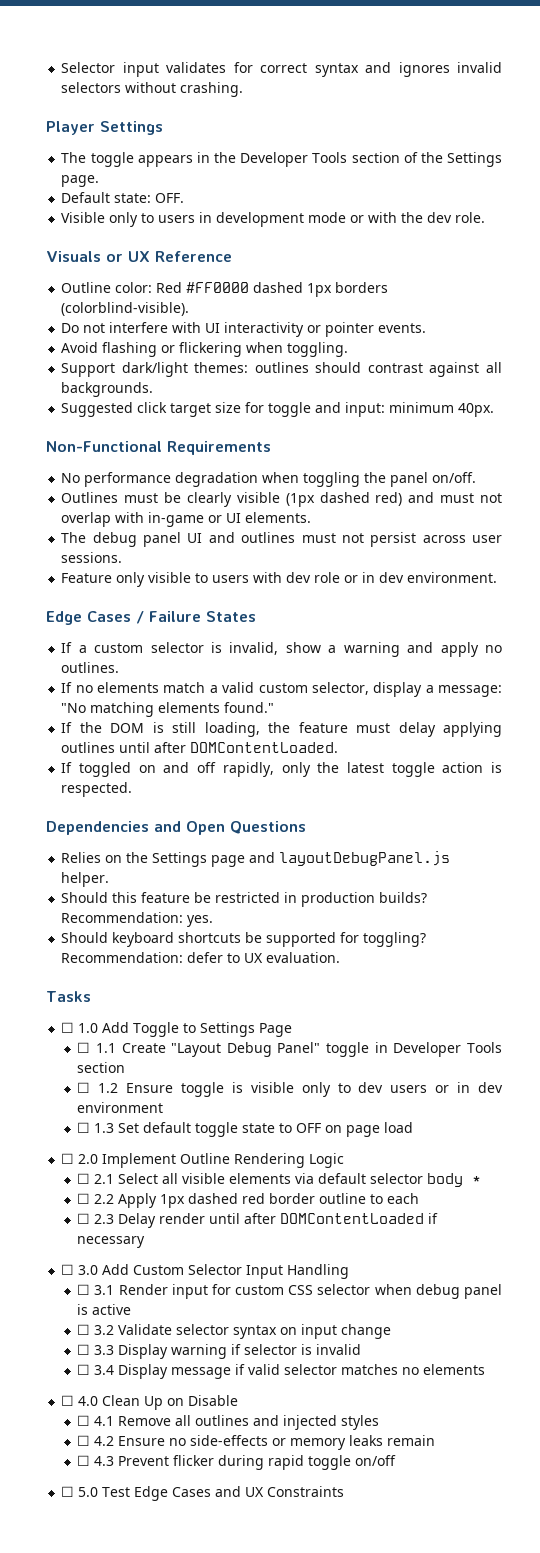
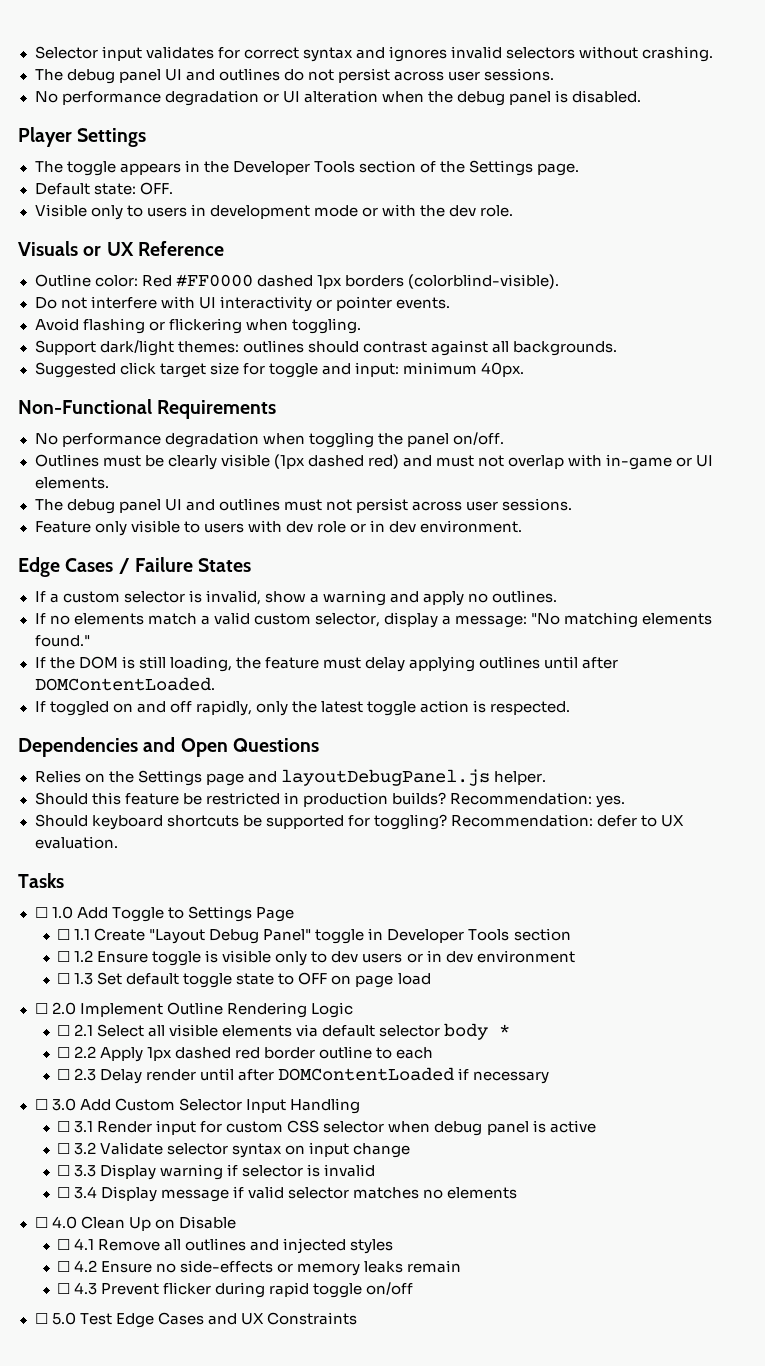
(244, 89) none -> [34,68,555,84] [34,90,642,106] // The debug panel UI and outlines do not persist across user sessions. // No performance degradation or UI alteration when the debug panel is disabled.

